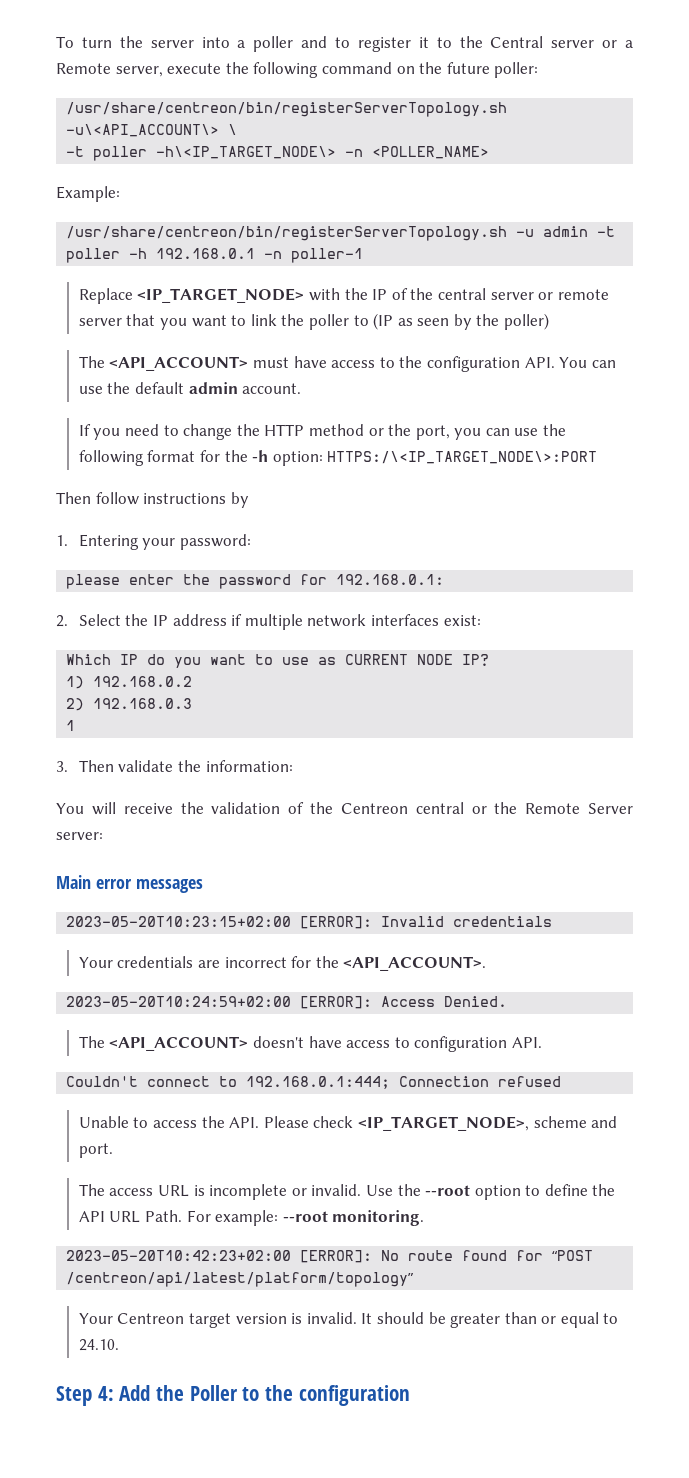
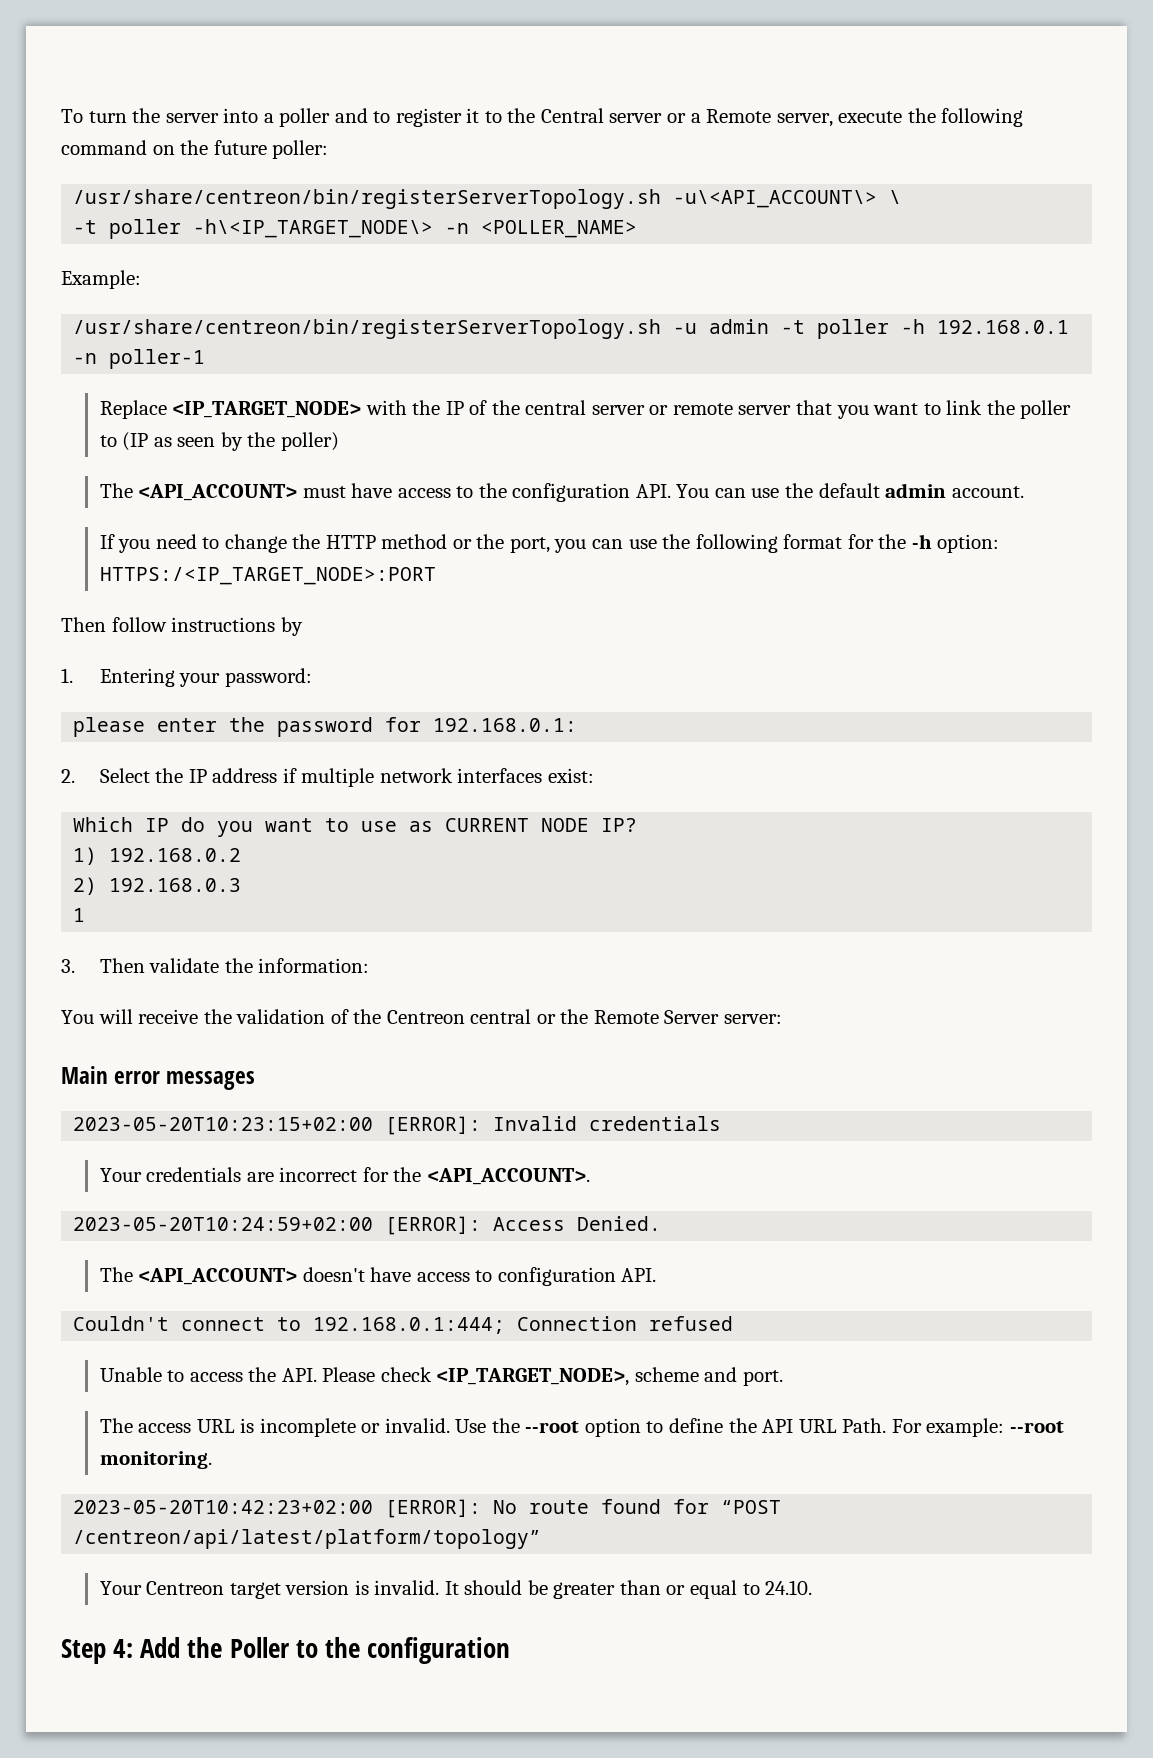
[327,451,598,464] HTTPS:/\<IP_TARGET_NODE\>:PORT -> [99,567,436,585] HTTPS:/<IP_TARGET_NODE>:PORT

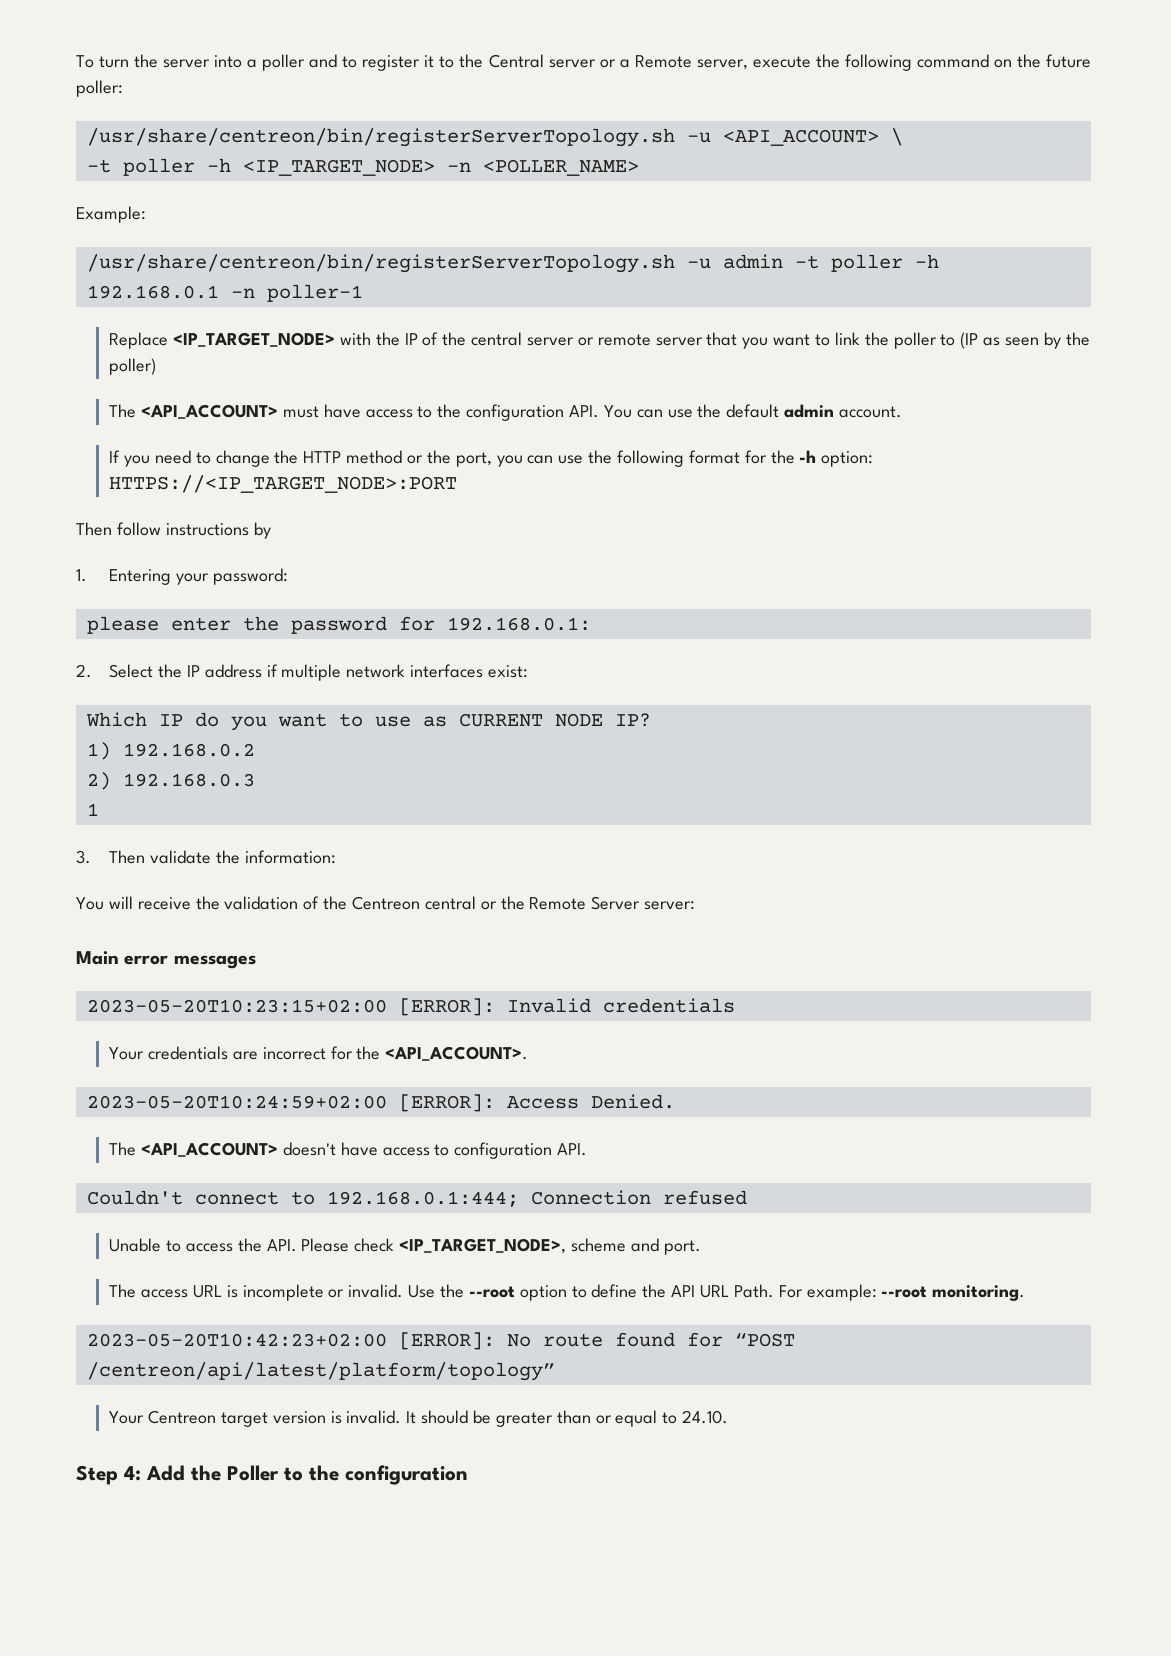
[673,190,878,208] -u\<API_ACCOUNT\> -> [686,129,879,146] -u <API_ACCOUNT>
[193,219,434,238] -h\<IP_TARGET_NODE\> -> [206,158,435,176] -h <IP_TARGET_NODE>
[99,567,436,585] HTTPS:/<IP_TARGET_NODE>:PORT -> [109,475,458,493] HTTPS://<IP_TARGET_NODE>:PORT

